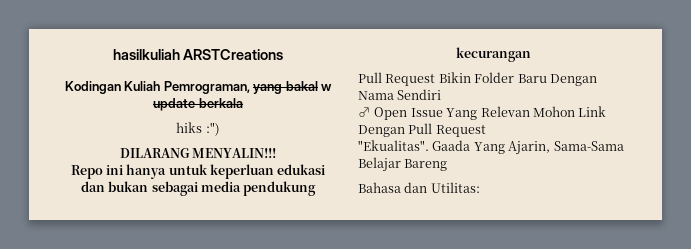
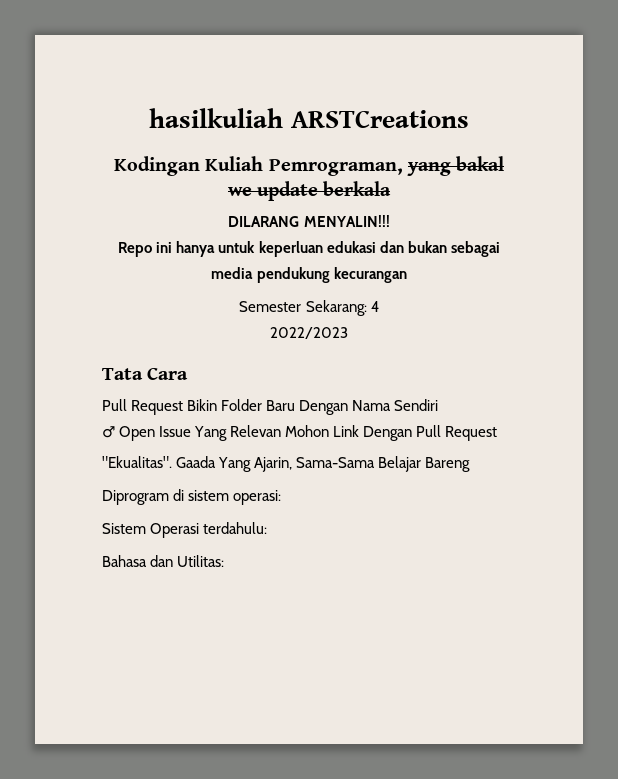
[321,84,333,91] w -> [227,187,252,196] we
[176,122,220,136] // hiks :") -> (392, 188) none
(531, 54) none -> [239,300,379,316] [270,327,348,339] [102,367,189,380] // Semester Sekarang: 4 // 2022/2023 // Tata Cara
(448, 165) none -> [102,489,282,505] [102,522,268,538] // Diprogram di sistem operasi: // Sistem Operasi terdahulu:

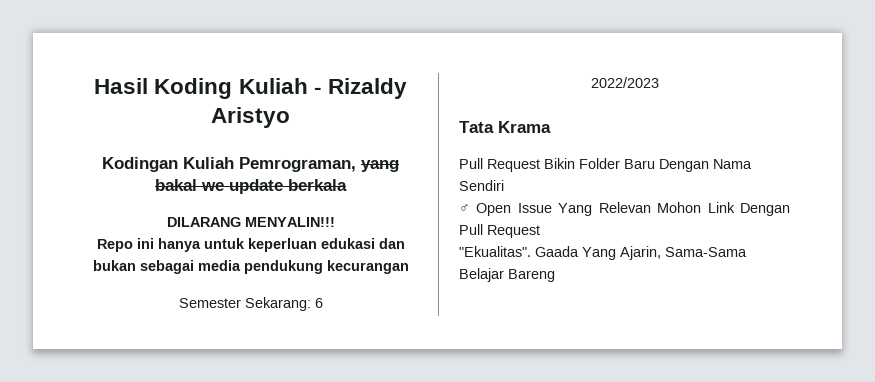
[149,108,469,128] hasilkuliah ARSTCreations -> [94,78,407,99] [211,107,290,128] Hasil Koding Kuliah - Rizaldy Aristyo
[370,301,379,312] 4 -> [314,298,323,308] 6
[147,367,189,380] Cara -> [498,121,551,133] Krama
[102,489,282,505] [102,522,268,538] [102,555,225,567] // Diprogram di sistem operasi: // Sistem Operasi terdahulu: // Bahasa dan Utilitas: -> (555, 275) none

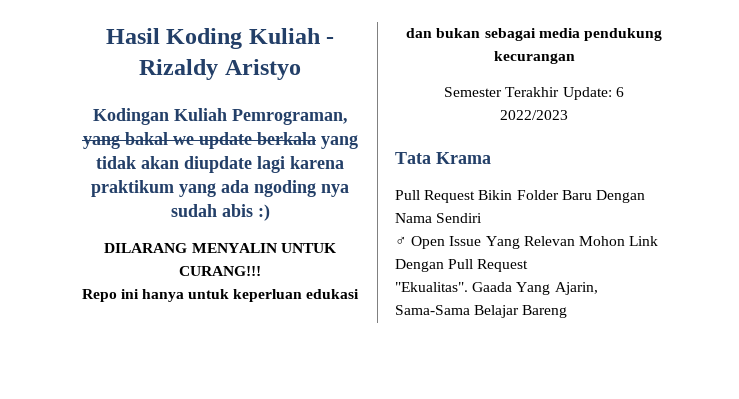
[166,217,335,227] // DILARANG MENYALIN!!! -> [320,135,358,149] [96,156,344,173] [91,180,349,197] [170,204,270,221] [104,243,336,253] [179,266,261,276] yang tidak akan diupdate lagi karena praktikum yang ada ngoding nya sudah abis :) // DILARANG MENYALIN UNTUK CURANG!!!
[244,297,311,311] Sekarang: -> [505,87,612,100] Terakhir Update:

